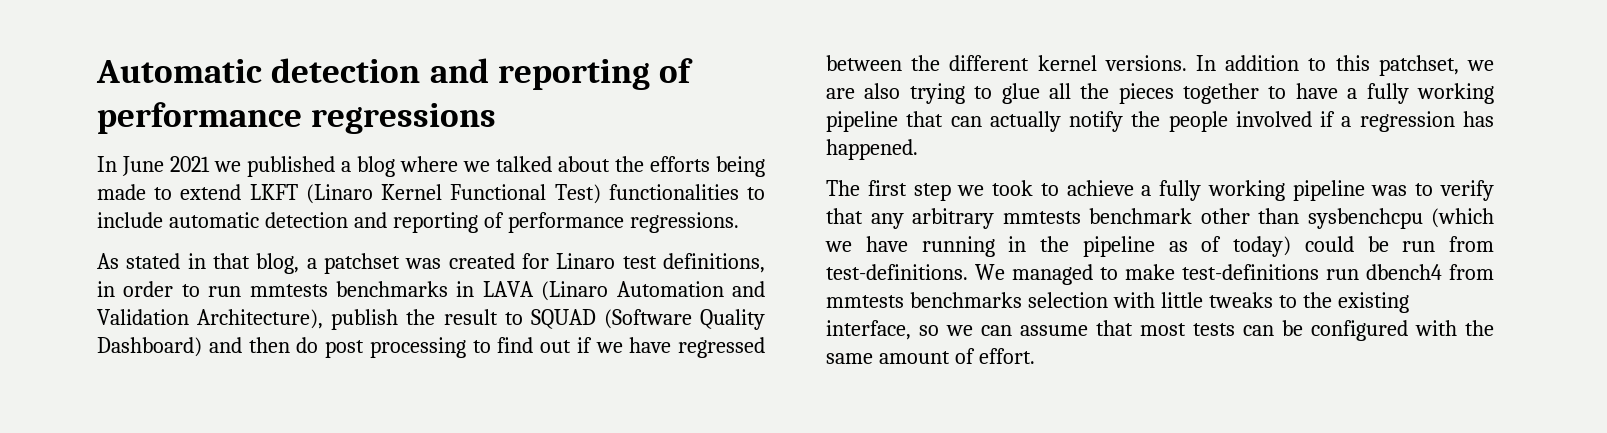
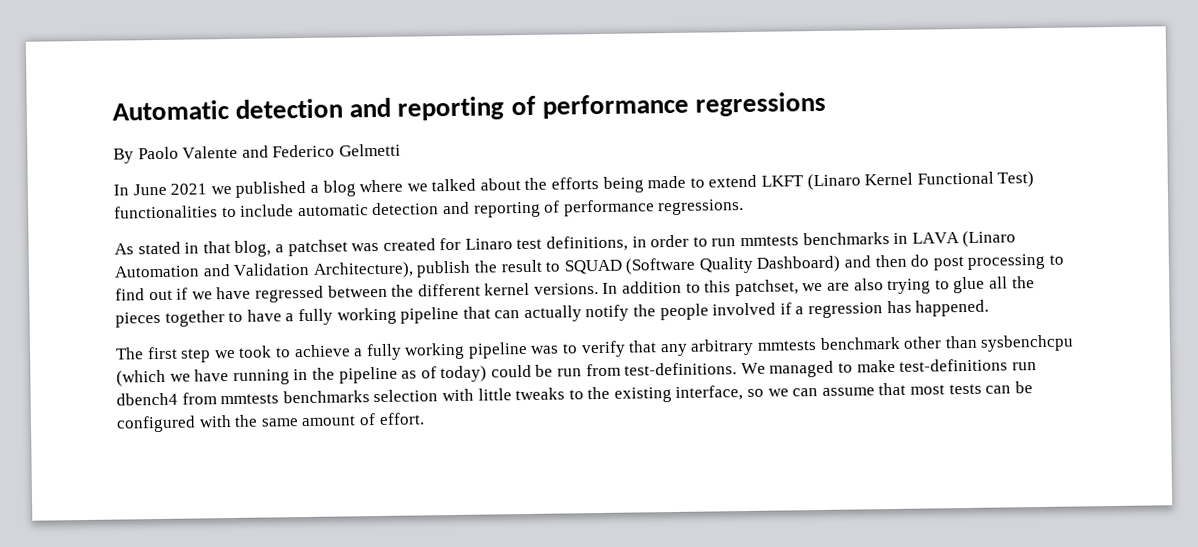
(497, 118) none -> [113,143,401,164] // By Paolo Valente and Federico Gelmetti

